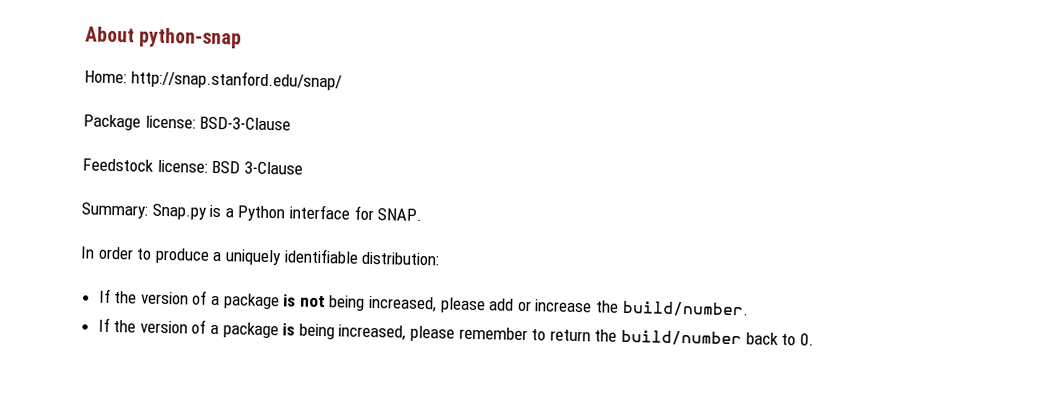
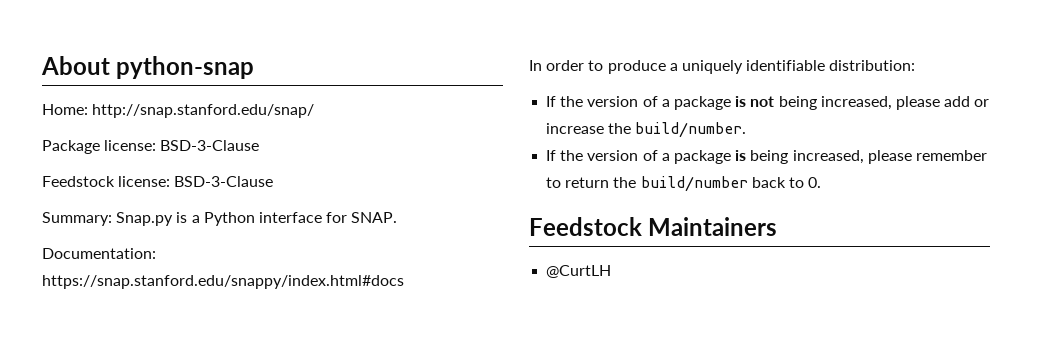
[211,160,303,175] BSD 3-Clause -> [174,176,274,187] BSD-3-Clause
(423, 215) none -> [42,248,156,259] [42,275,404,289] // Documentation: https://snap.stanford.edu/snappy/index.html#docs
(814, 339) none -> [529,217,778,236] [546,265,612,278] // Feedstock Maintainers // @CurtLH

